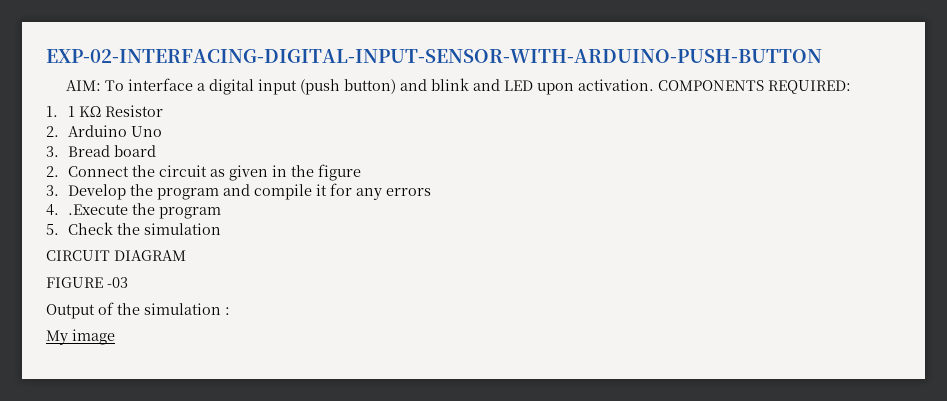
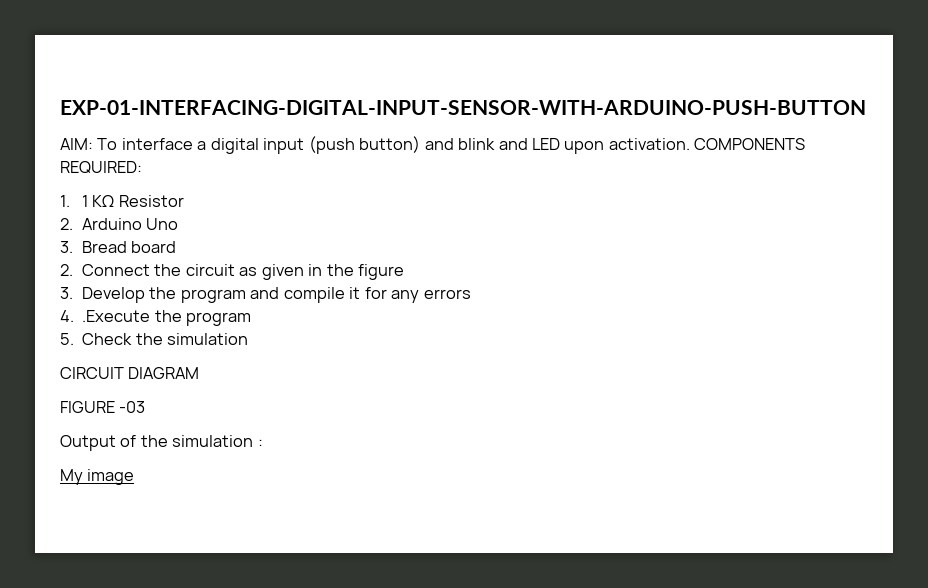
[46,49,822,63] EXP-02-INTERFACING-DIGITAL-INPUT-SENSOR-WITH-ARDUINO-PUSH-BUTTON -> [60,100,866,115] EXP-01-INTERFACING-DIGITAL-INPUT-SENSOR-WITH-ARDUINO-PUSH-BUTTON

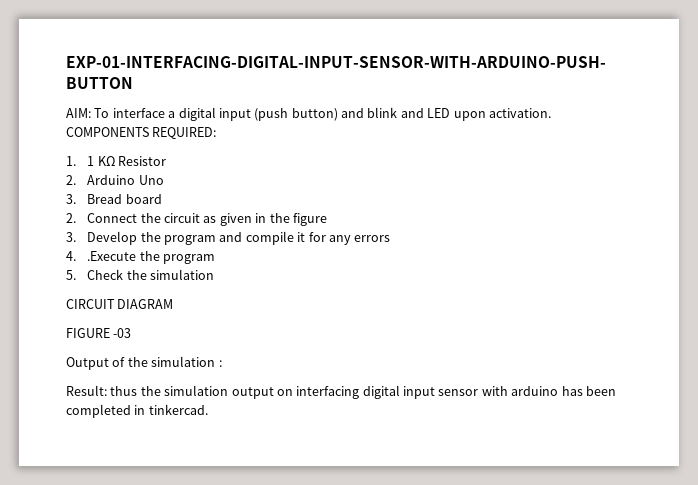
[60,469,135,485] My image -> [66,385,616,399] [66,404,208,418] Result: thus the simulation output on interfacing digital input sensor with arduino has been completed in tinkercad.

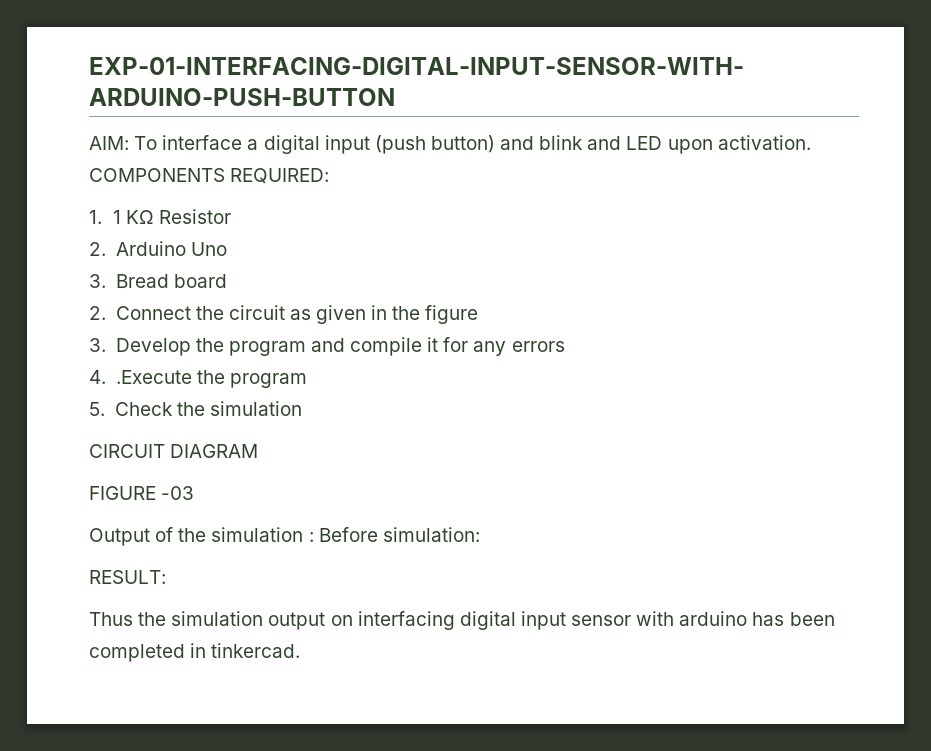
[66,385,138,396] // Result: thus -> [318,527,480,542] [89,570,166,584] [89,612,133,626] Before simulation: // RESULT: // Thus

